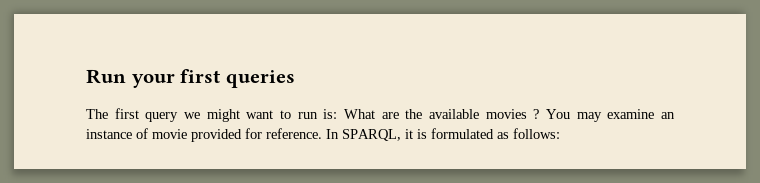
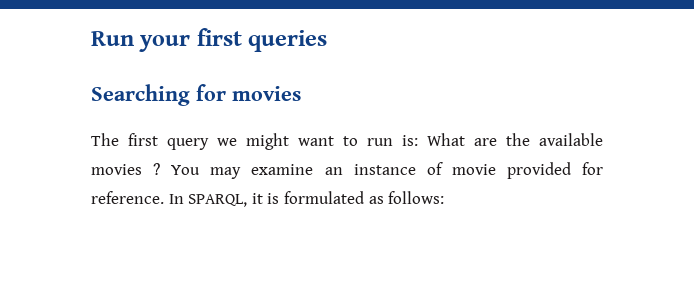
(295, 79) none -> [91,84,301,106] // Searching for movies

